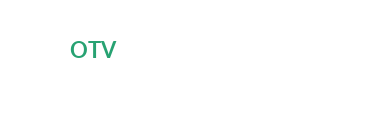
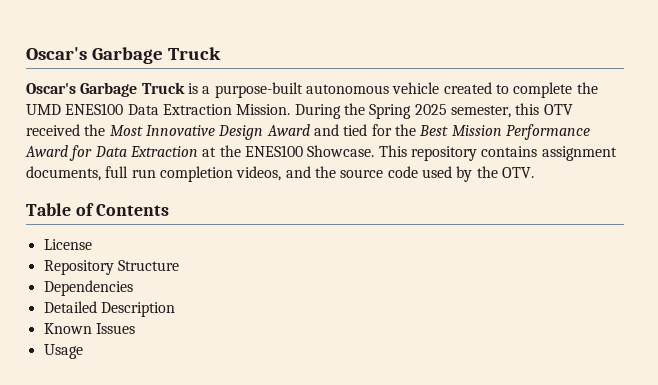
[70,41,117,58] OTV -> [26,47,221,64] [26,82,598,98] [26,103,573,119] [26,124,590,140] [25,145,617,161] [26,166,534,182] [26,203,170,216] [43,239,92,250] [43,260,179,275] [43,280,133,296] [43,301,175,317] [43,323,135,334] [43,344,83,359] Oscar's Garbage Truck // Oscar's Garbage Truck is a purpose-built autonomous vehicle created to complete the UMD ENES100 Data Extraction Mission. During the Spring 2025 semester, this OTV received the Most Innovative Design Award and tied for the Best Mission Performance Award for Data Extraction at the ENES100 Showcase. This repository contains assignment documents, full run completion videos, and the source code used by the OTV. // Table of Contents // License // Repository Structure // Dependencies // Detailed Description // Known Issues // Usage

